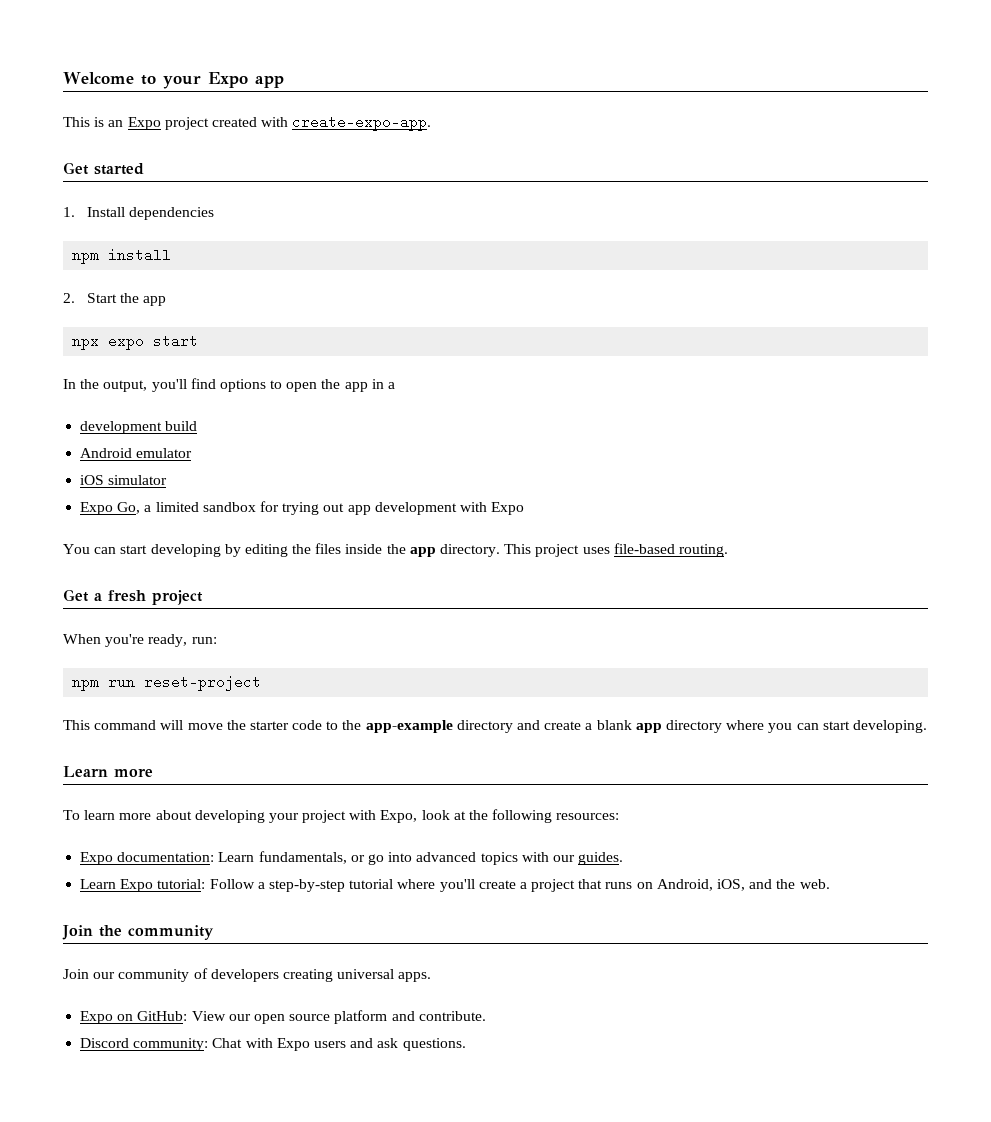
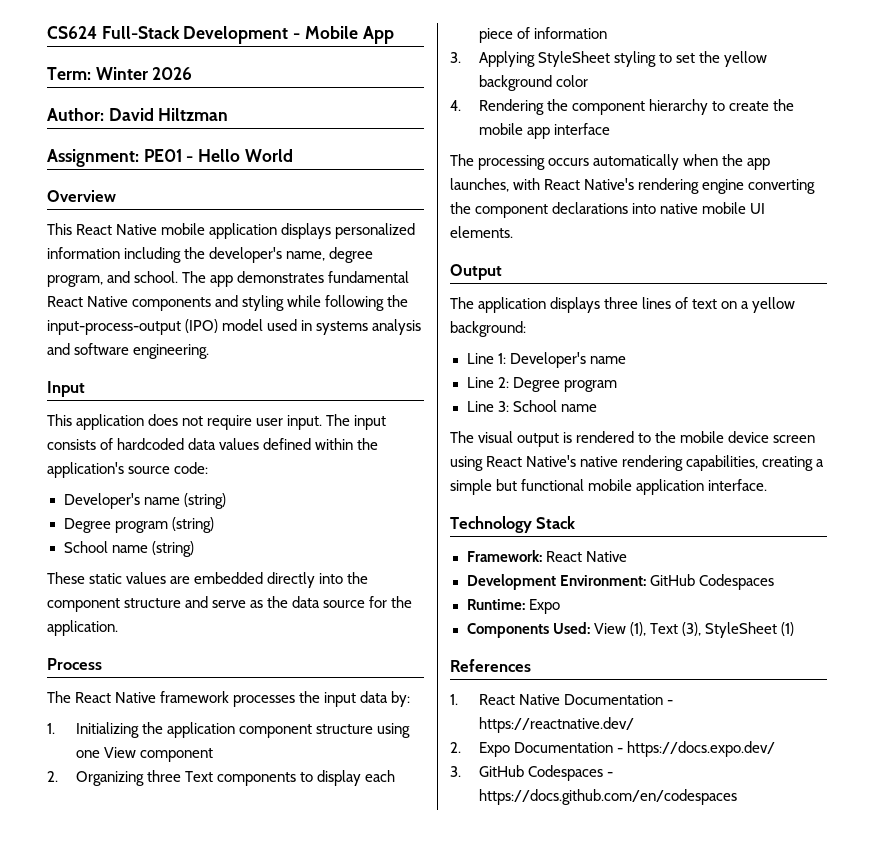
[63,72,284,89] [63,115,432,131] [63,162,144,175] [63,207,215,220] [72,248,172,264] [63,293,167,306] [72,334,199,350] [63,378,396,392] [80,421,198,434] [80,448,193,458] [80,475,168,485] [80,501,525,515] [63,543,728,557] [63,589,203,605] [63,634,217,647] [72,675,262,691] [63,720,927,733] [63,766,153,777] [63,809,620,823] [80,851,624,865] [80,879,830,892] [62,925,214,940] [63,968,432,982] [80,1010,486,1024] [80,1038,466,1051] Welcome to your Expo app // This is an Expo project created with create-expo-app. // Get started // 1. Install dependencies // npm install // 2. Start the app // npx expo start // In the output, you'll find options to open the app in a // development build // Android emulator // iOS simulator // Expo Go, a limited sandbox for trying out app development with Expo // You can start developing by editing the files inside the app directory. This project uses file-based routing. // Get a fresh project // When you're ready, run: // npm run reset-project // This command will move the starter code to the app-example directory and create a blank app directory where you can start developing. // Learn more // To learn more about developing your project with Expo, look at the following resources: // Expo documentation: Learn fundamentals, or go into advanced topics with our guides. // Learn Expo tutorial: Follow a step-by-step tutorial where you'll create a project that runs on Android, iOS, and the web. // Join the community // Join our community of developers creating universal apps. // Expo on GitHub: View our open source platform and contribute. // Discord community: Chat with Expo users and ask questions. -> [47,26,394,44] [47,67,193,80] [47,108,229,121] [47,149,293,167] [47,190,116,202] [47,223,416,239] [47,247,374,263] [47,271,410,287] [47,295,409,311] [47,319,422,335] [47,343,210,359] [47,381,85,397] [47,414,387,430] [47,438,379,450] [47,462,209,478] [63,493,226,509] [63,517,214,533] [63,541,194,557] [47,572,369,588] [47,596,413,612] [47,620,118,636] [47,658,102,670] [47,691,411,707] [47,722,411,738] [75,747,214,762] [47,770,396,786] [478,27,608,43] [450,51,768,67] [478,75,588,91] [450,99,795,115] [478,123,611,139] [450,154,771,170] [450,178,816,194] [450,202,766,218] [450,226,513,238] [450,264,502,280] [450,297,796,313] [450,321,526,337] [466,352,626,368] [466,377,617,392] [466,400,597,412] [450,431,816,447] [450,455,825,471] [450,479,768,495] [450,516,576,533] [466,550,627,562] [466,574,774,590] [466,599,560,614] [466,622,794,638] [450,659,531,672] [450,694,674,705] [478,717,634,733] [450,741,776,757] [450,765,614,781] [478,789,737,805] CS624 Full-Stack Development - Mobile App // Term: Winter 2026 // Author: David Hiltzman // Assignment: PE01 - Hello World // Overview // This React Native mobile application displays personalized information including the developer's name, degree program, and school. The app demonstrates fundamental React Native components and styling while following the input-process-output (IPO) model used in systems analysis and software engineering. // Input // This application does not require user input. The input consists of hardcoded data values defined within the application's source code: // Developer's name (string) // Degree program (string) // School name (string) // These static values are embedded directly into the component structure and serve as the data source for the application. // Process // The React Native framework processes the input data by: // 1. Initializing the application component structure using one View component // 2. Organizing three Text components to display each piece of information // 3. Applying StyleSheet styling to set the yellow background color // 4. Rendering the component hierarchy to create the mobile app interface // The processing occurs automatically when the app launches, with React Native's rendering engine converting the component declarations into native mobile UI elements. // Output // The application displays three lines of text on a yellow background: // Line 1: Developer's name // Line 2: Degree program // Line 3: School name // The visual output is rendered to the mobile device screen using React Native's native rendering capabilities, creating a simple but functional mobile application interface. // Technology Stack // Framework: React Native // Development Environment: GitHub Codespaces // Runtime: Expo // Components Used: View (1), Text (3), StyleSheet (1) // References // 1. React Native Documentation - https://reactnative.dev/ // 2. Expo Documentation - https://docs.expo.dev/ // 3. GitHub Codespaces - https://docs.github.com/en/codespaces

